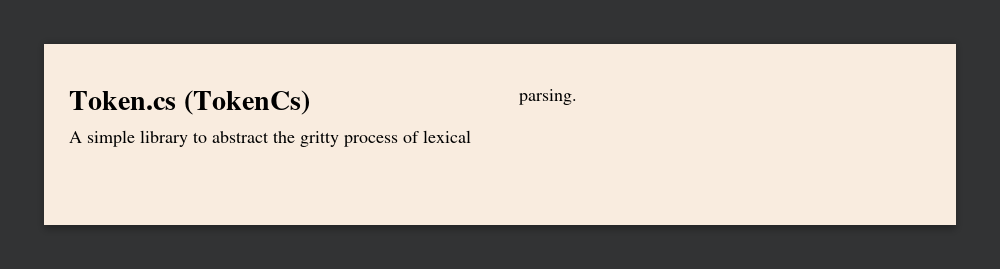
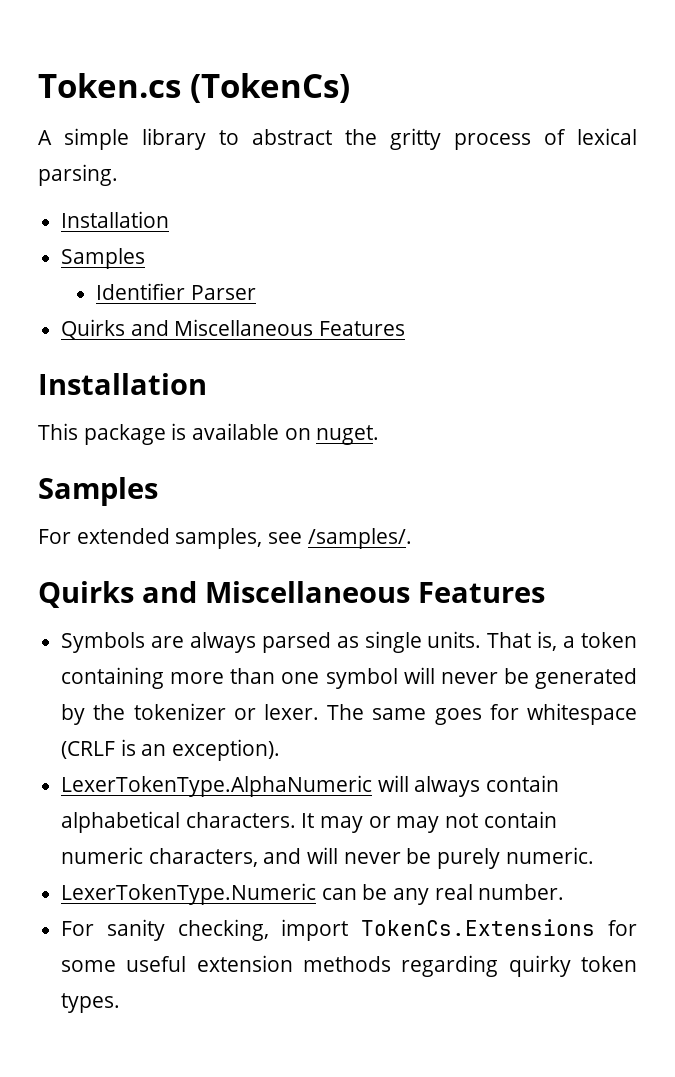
(577, 97) none -> [61,211,170,228] [61,248,146,269] [96,283,256,300] [61,319,406,339] [38,373,207,395] [38,423,380,445] [38,477,158,506] [38,528,412,549] [38,581,545,608] [61,631,637,653] [61,667,637,689] [61,703,637,725] [61,739,281,761] [61,775,560,797] [61,811,557,833] [61,847,594,869] [61,883,565,905] [61,919,637,941] [61,955,638,977] [61,993,121,1013] // Installation // Samples // Identifier Parser // Quirks and Miscellaneous Features // Installation // This package is available on nuget. // Samples // For extended samples, see /samples/. // Quirks and Miscellaneous Features // Symbols are always parsed as single units. That is, a token containing more than one symbol will never be generated by the tokenizer or lexer. The same goes for whitespace (CRLF is an exception). // LexerTokenType.AlphaNumeric will always contain alphabetical characters. It may or may not contain numeric characters, and will never be purely numeric. // LexerTokenType.Numeric can be any real number. // For sanity checking, import TokenCs.Extensions for some useful extension methods regarding quirky token types.

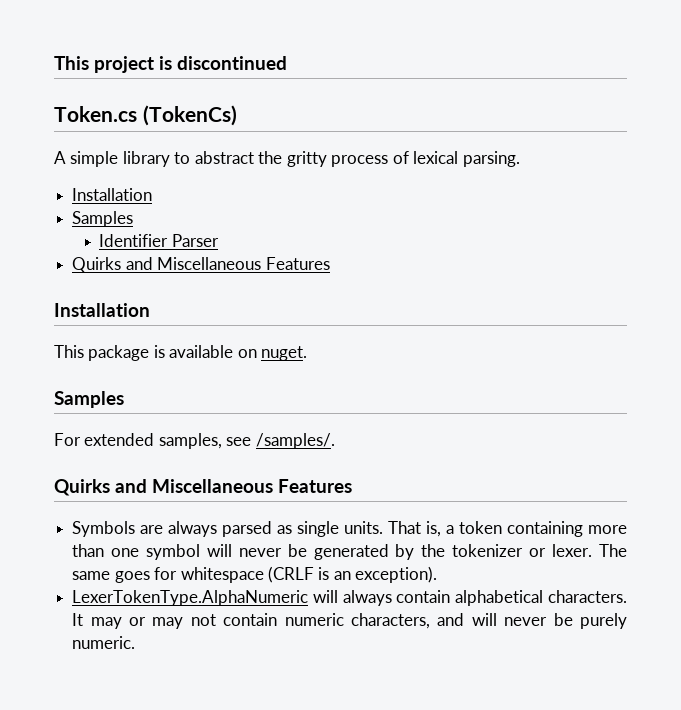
(38, 85) none -> [54,56,288,73] This project is discontinued //
[61,883,565,905] [61,919,637,941] [61,955,638,977] [61,993,121,1013] // LexerTokenType.Numeric can be any real number. // For sanity checking, import TokenCs.Extensions for some useful extension methods regarding quirky token types. -> (136, 642) none

